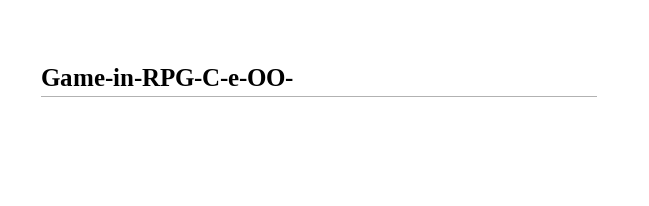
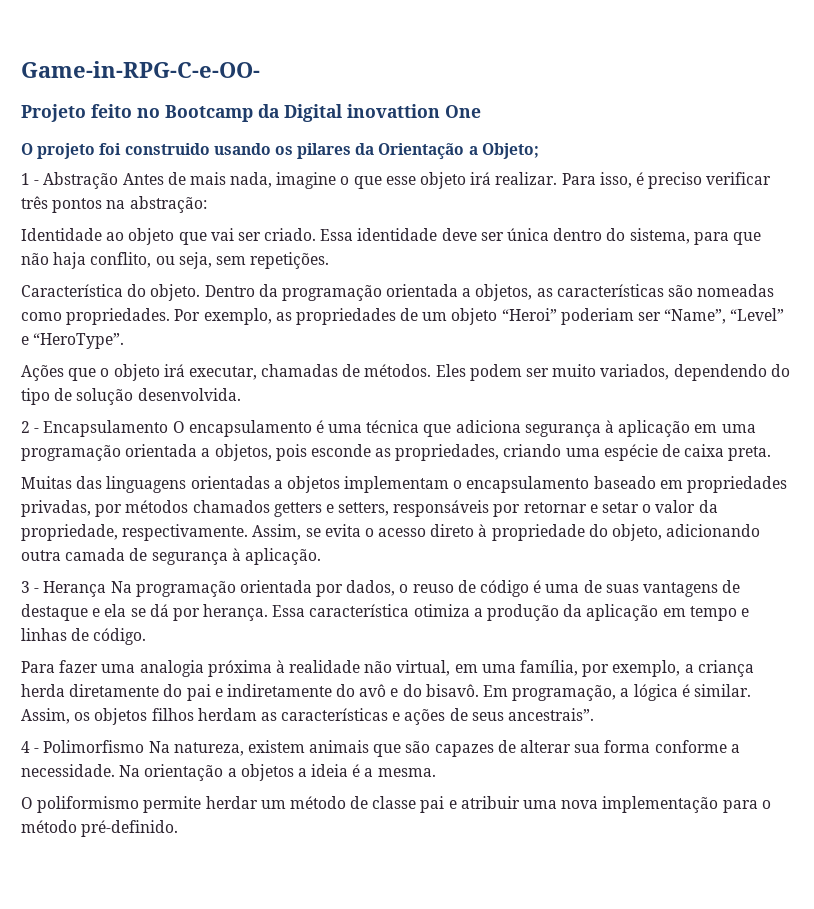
(293, 77) none -> [21,104,481,122] [21,143,539,160] [21,172,772,189] [21,196,207,213] [21,228,761,245] [21,252,330,269] [21,284,775,301] [21,308,785,325] [21,333,125,349] [21,364,790,381] [21,388,241,405] [21,420,756,437] [21,444,772,461] [21,476,788,493] [21,500,718,517] [21,524,761,541] [21,548,321,565] [21,580,741,597] [21,604,749,621] [21,628,147,645] [21,660,754,677] [21,684,751,701] [21,708,595,725] [21,740,740,757] [21,764,436,781] [21,796,771,813] [21,820,179,837] // Projeto feito no Bootcamp da Digital inovattion One // O projeto foi construido usando os pilares da Orientação a Objeto; // 1 - Abstração Antes de mais nada, imagine o que esse objeto irá realizar. Para isso, é preciso verificar três pontos na abstração: // Identidade ao objeto que vai ser criado. Essa identidade deve ser única dentro do sistema, para que não haja conflito, ou seja, sem repetições. // Característica do objeto. Dentro da programação orientada a objetos, as características são nomeadas como propriedades. Por exemplo, as propriedades de um objeto “Heroi” poderiam ser “Name”, “Level” e “HeroType”. // Ações que o objeto irá executar, chamadas de métodos. Eles podem ser muito variados, dependendo do tipo de solução desenvolvida. // 2 - Encapsulamento O encapsulamento é uma técnica que adiciona segurança à aplicação em uma programação orientada a objetos, pois esconde as propriedades, criando uma espécie de caixa preta. // Muitas das linguagens orientadas a objetos implementam o encapsulamento baseado em propriedades privadas, por métodos chamados getters e setters, responsáveis por retornar e setar o valor da propriedade, respectivamente. Assim, se evita o acesso direto à propriedade do objeto, adicionando outra camada de segurança à aplicação. // 3 - Herança Na programação orientada por dados, o reuso de código é uma de suas vantagens de destaque e ela se dá por herança. Essa característica otimiza a produção da aplicação em tempo e linhas de código. // Para fazer uma analogia próxima à realidade não virtual, em uma família, por exemplo, a criança herda diretamente do pai e indiretamente do avô e do bisavô. Em programação, a lógica é similar. Assim, os objetos filhos herdam as características e ações de seus ancestrais”. // 4 - Polimorfismo Na natureza, existem animais que são capazes de alterar sua forma conforme a necessidade. Na orientação a objetos a ideia é a mesma. // O poliformismo permite herdar um método de classe pai e atribuir uma nova implementação para o método pré-definido.

